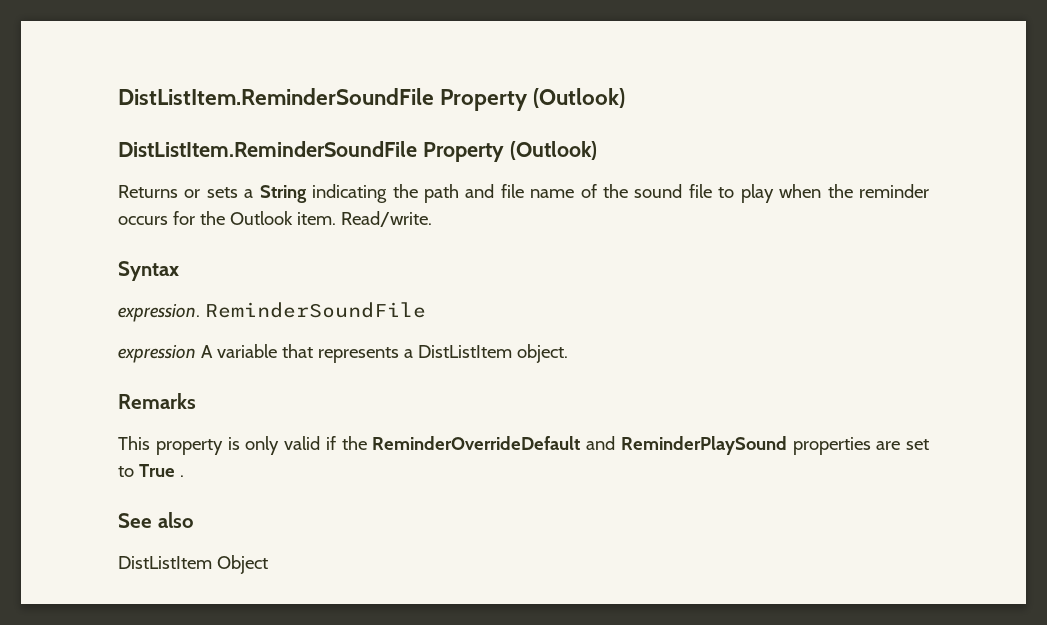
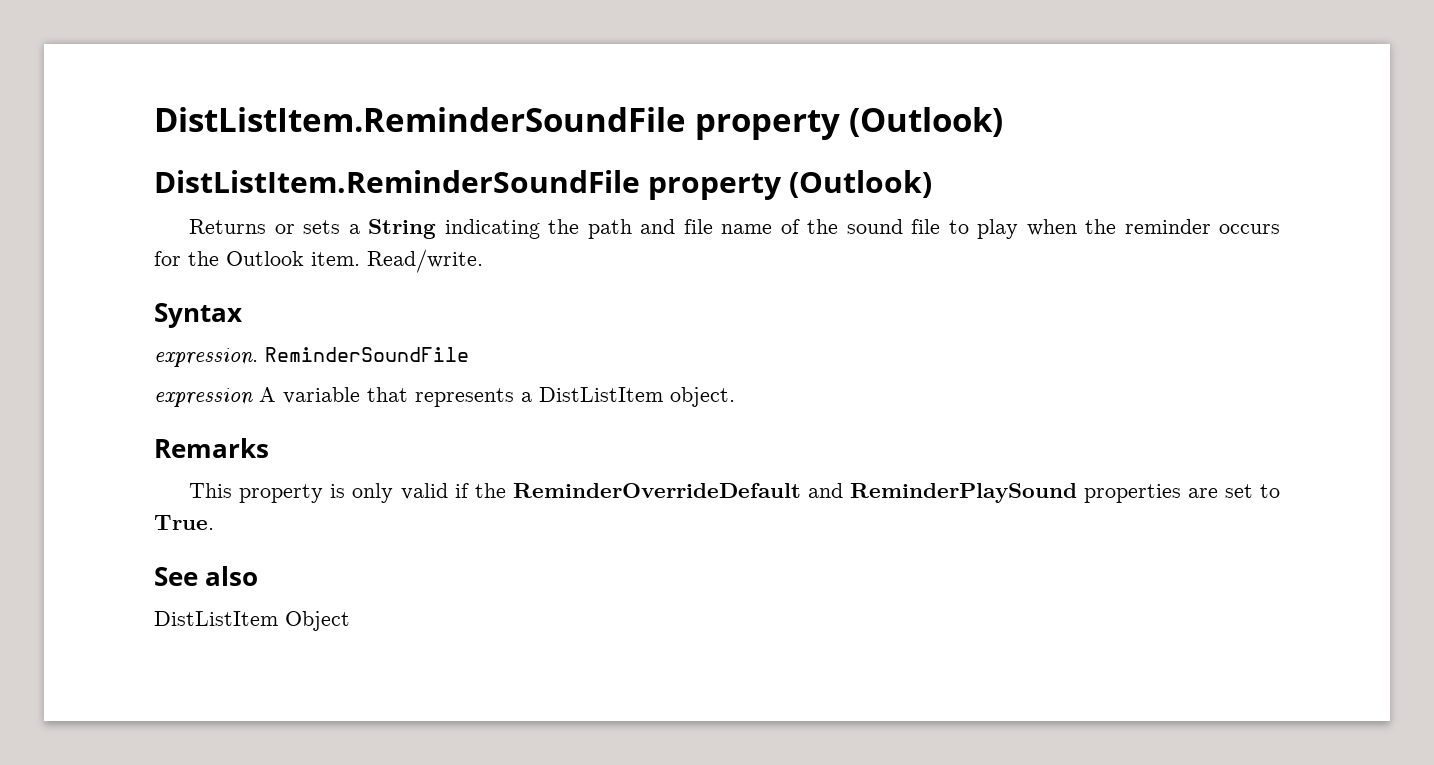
[118,88,529,111] DistListItem.ReminderSoundFile Property -> [154,107,840,140] DistListItem.ReminderSoundFile property
[422,142,504,162] Property -> [648,173,782,200] property
[138,464,184,477] True . -> [154,515,214,530] True.

